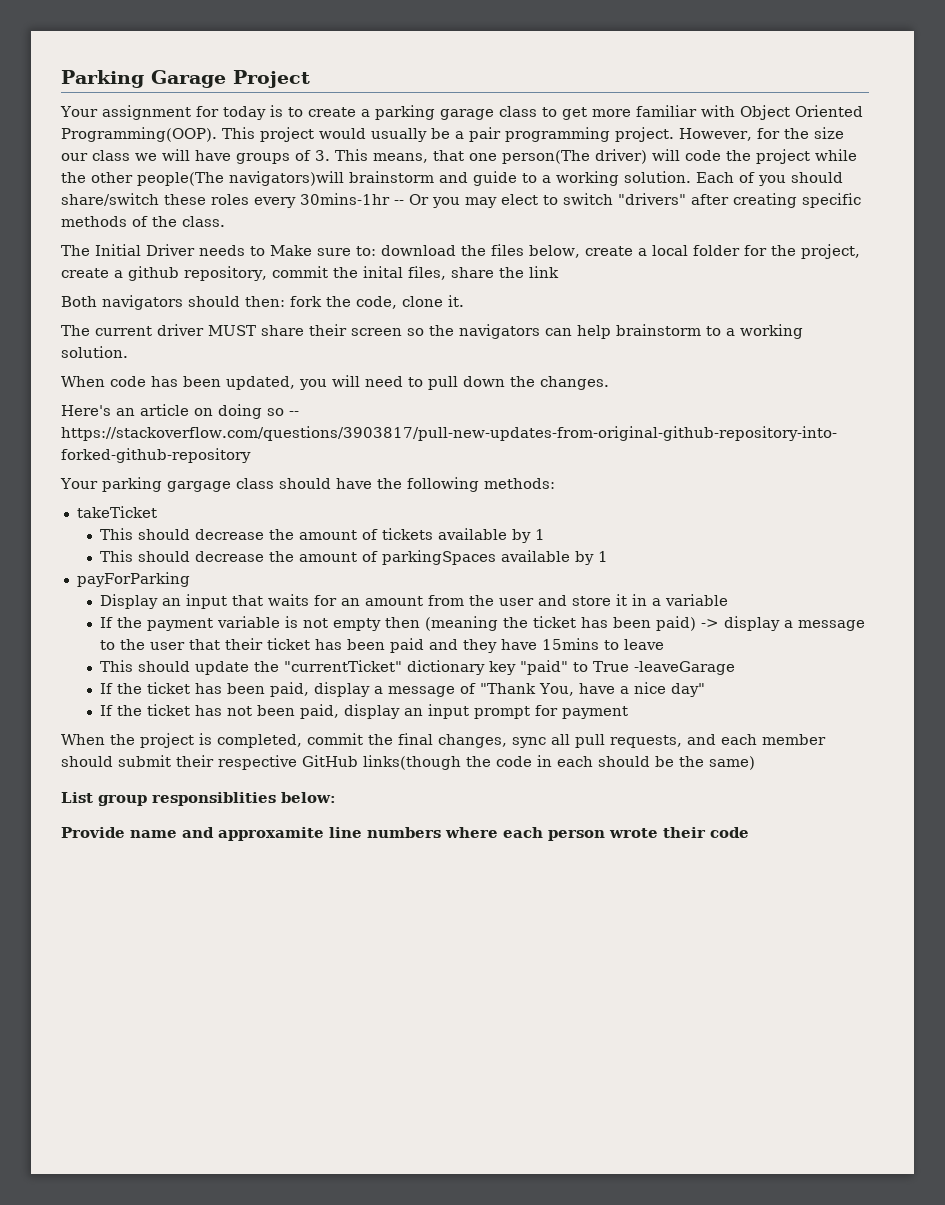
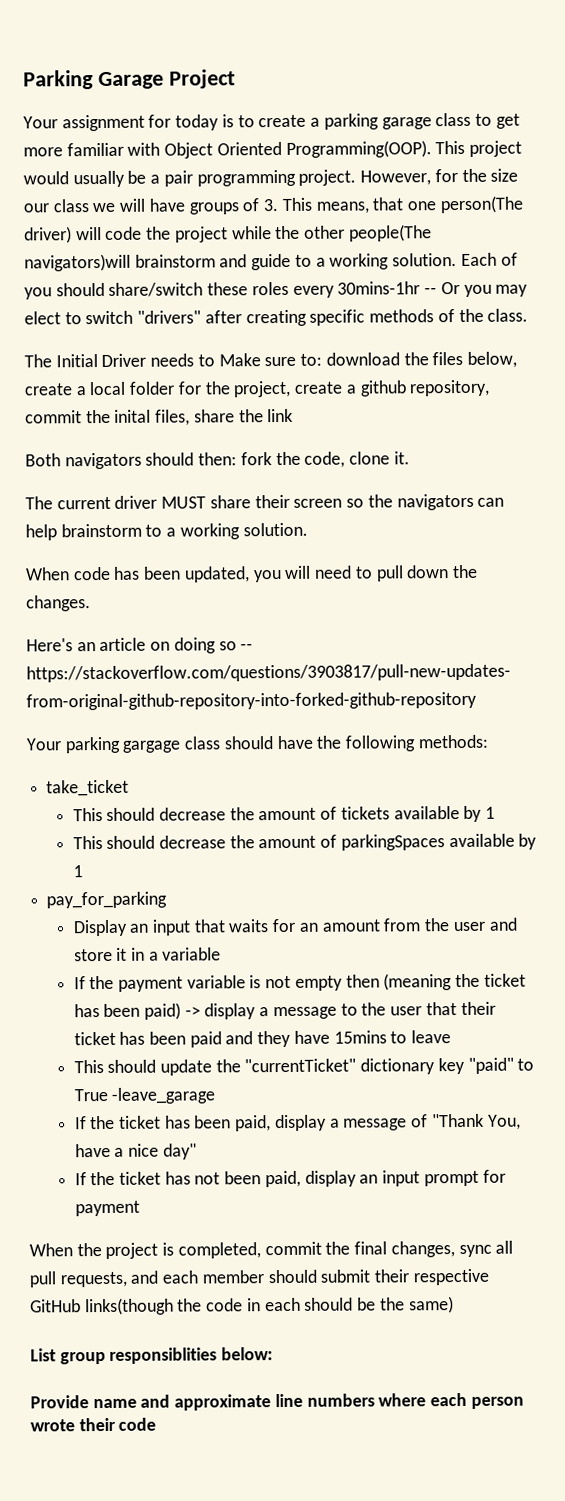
[76,506,157,518] takeTicket -> [46,779,130,797] take_ticket
[76,572,190,587] payForParking -> [46,891,168,909] pay_for_parking
[633,661,735,675] -leaveGarage -> [111,1087,216,1104] -leave_garage
[218,827,324,841] approxamite -> [174,1394,272,1411] approximate

